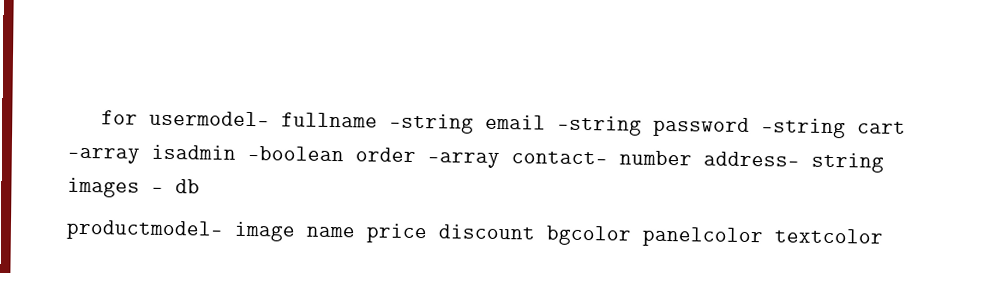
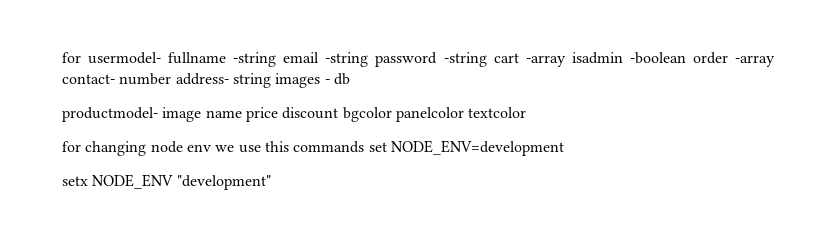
(883, 236) none -> [62,140,564,156] [62,174,271,190] // for changing node env we use this commands set NODE_ENV=development // setx NODE_ENV "development"

